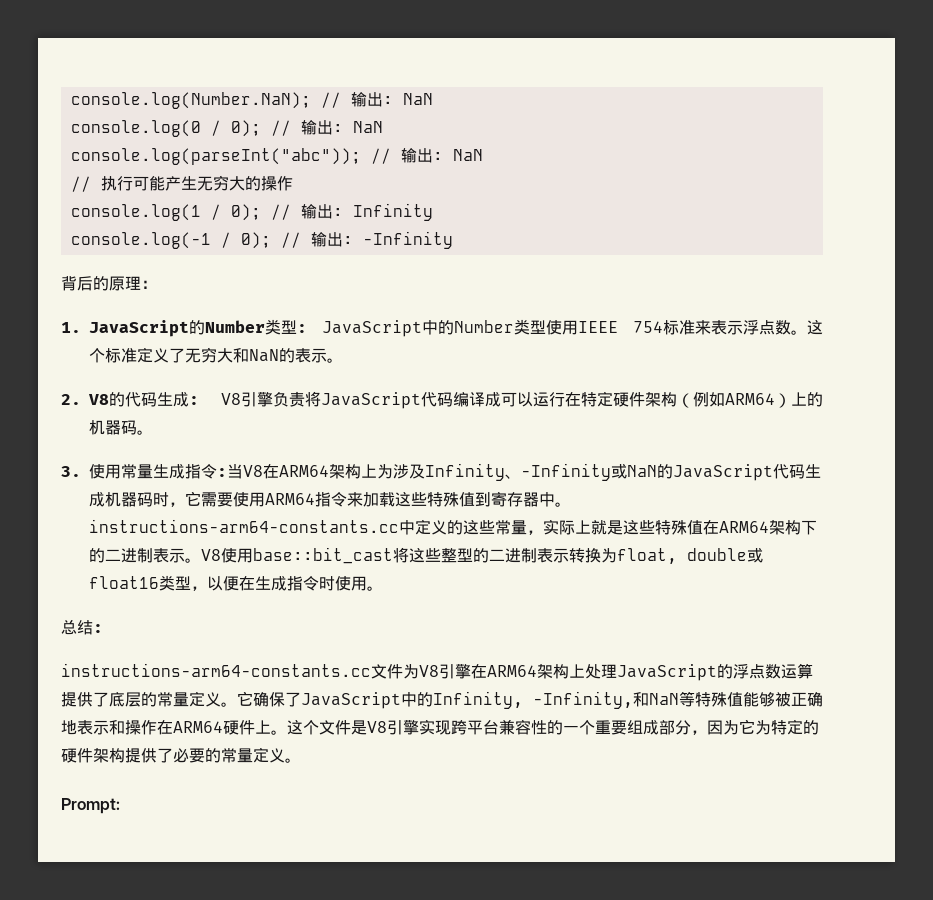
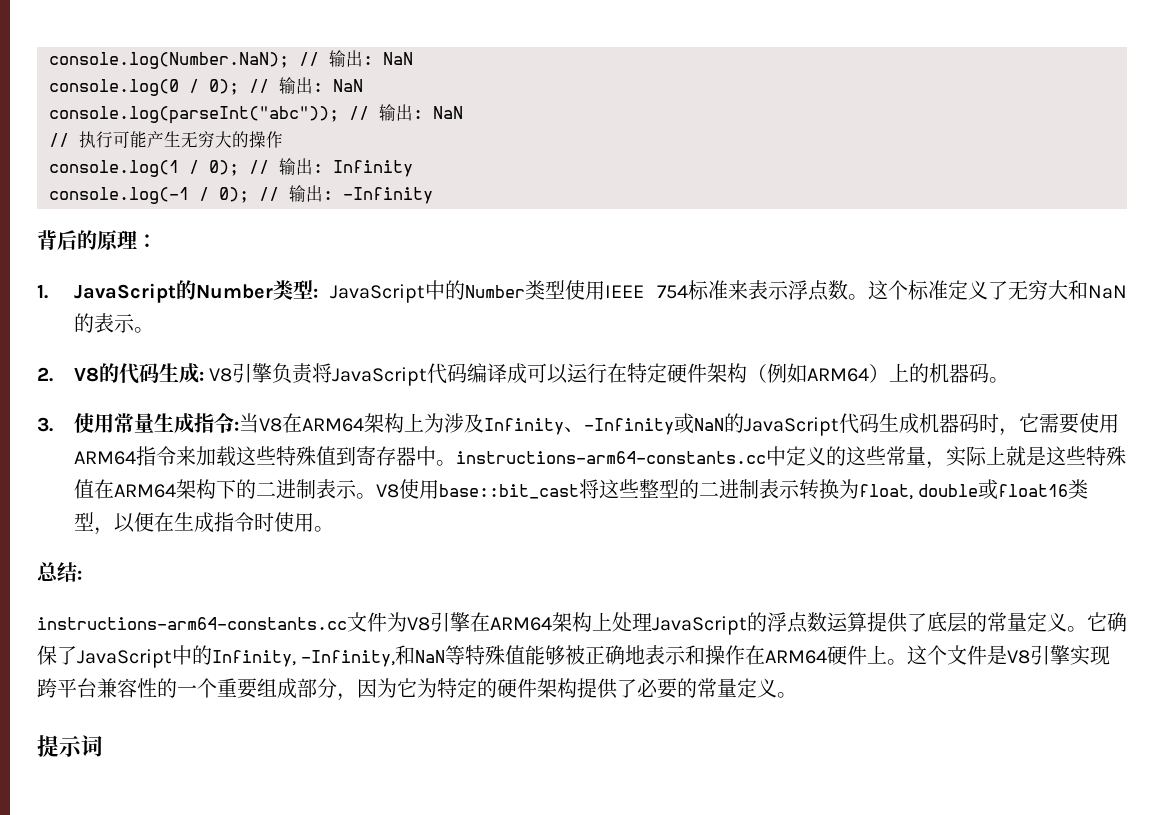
[61,798,120,814] Prompt: -> [37,735,103,757] 提示词

